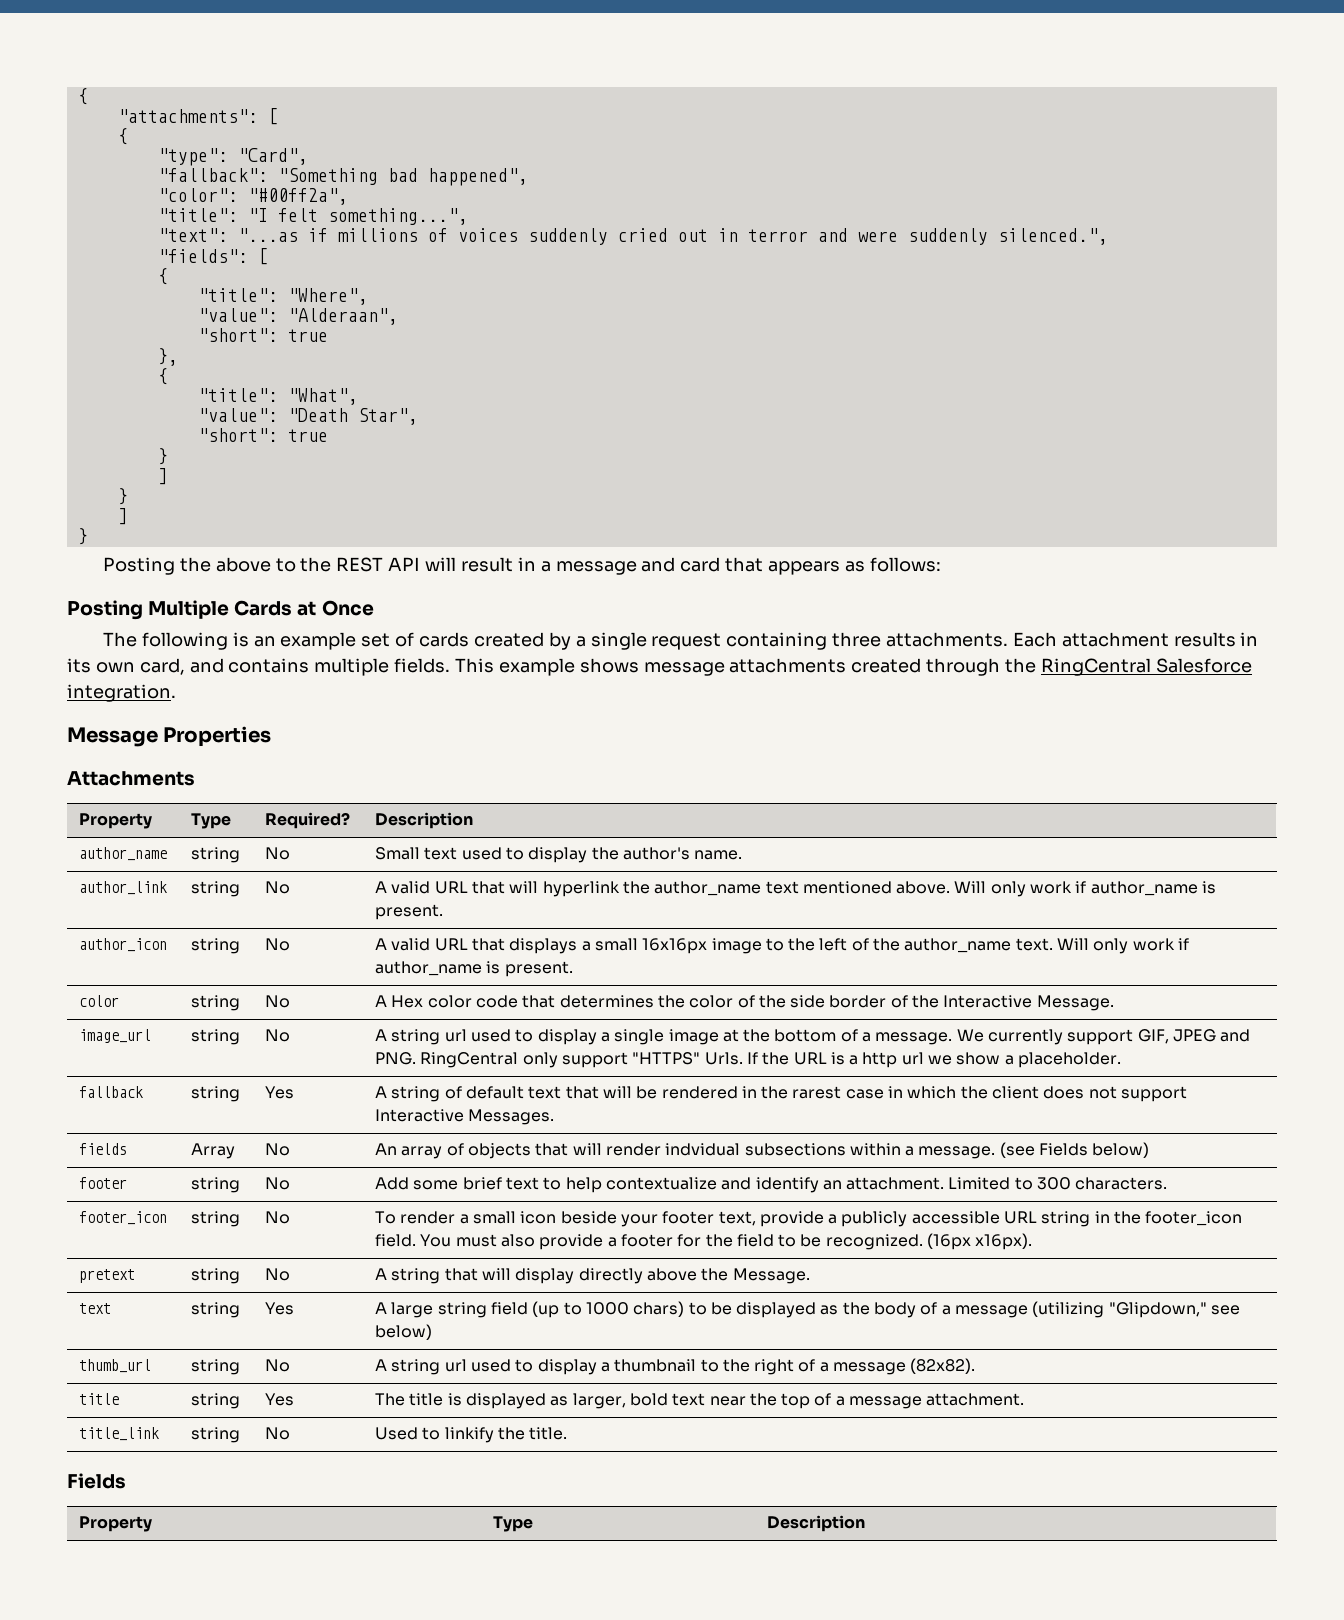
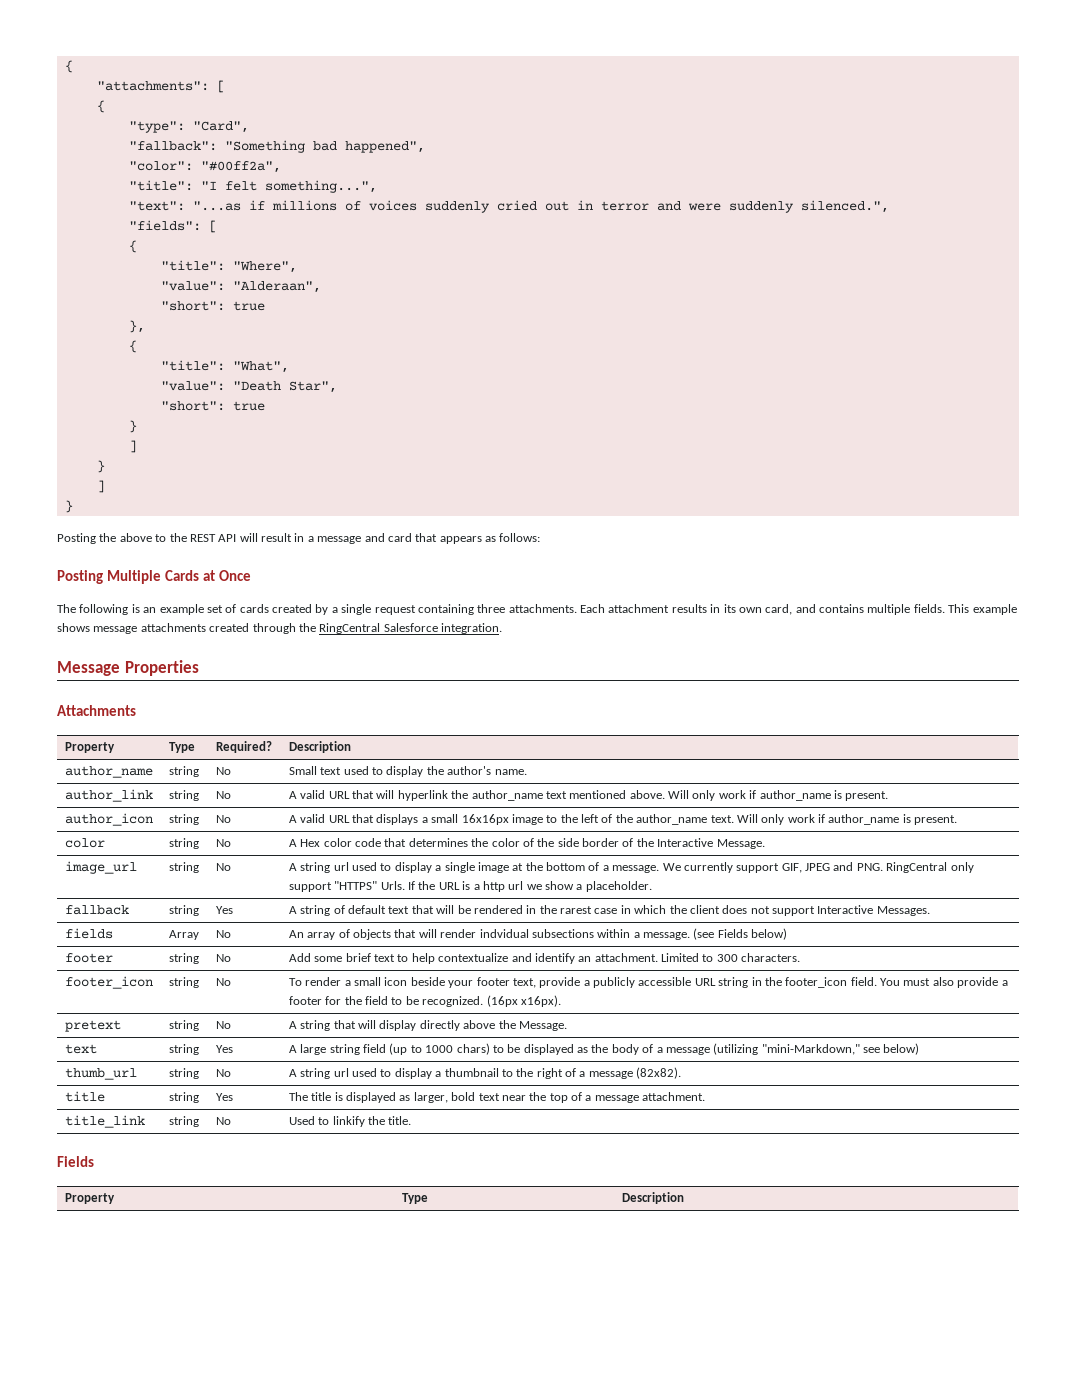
[1108,1302,1207,1318] "Glipdown," -> [761,1044,860,1055] "mini-Markdown,"

